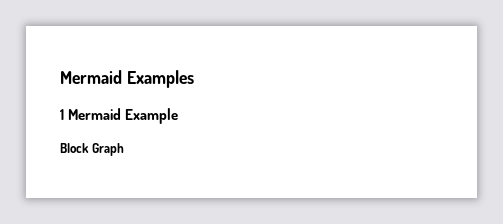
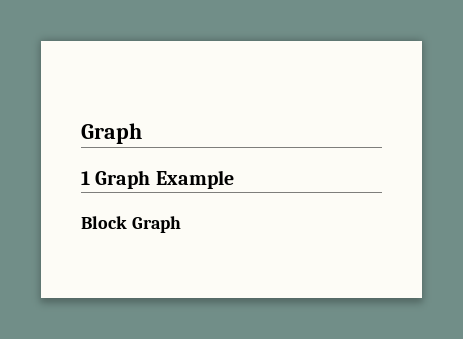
[60,70,194,88] Mermaid Examples -> [81,123,142,144] Graph
[68,108,122,120] Mermaid -> [95,170,151,189] Graph

